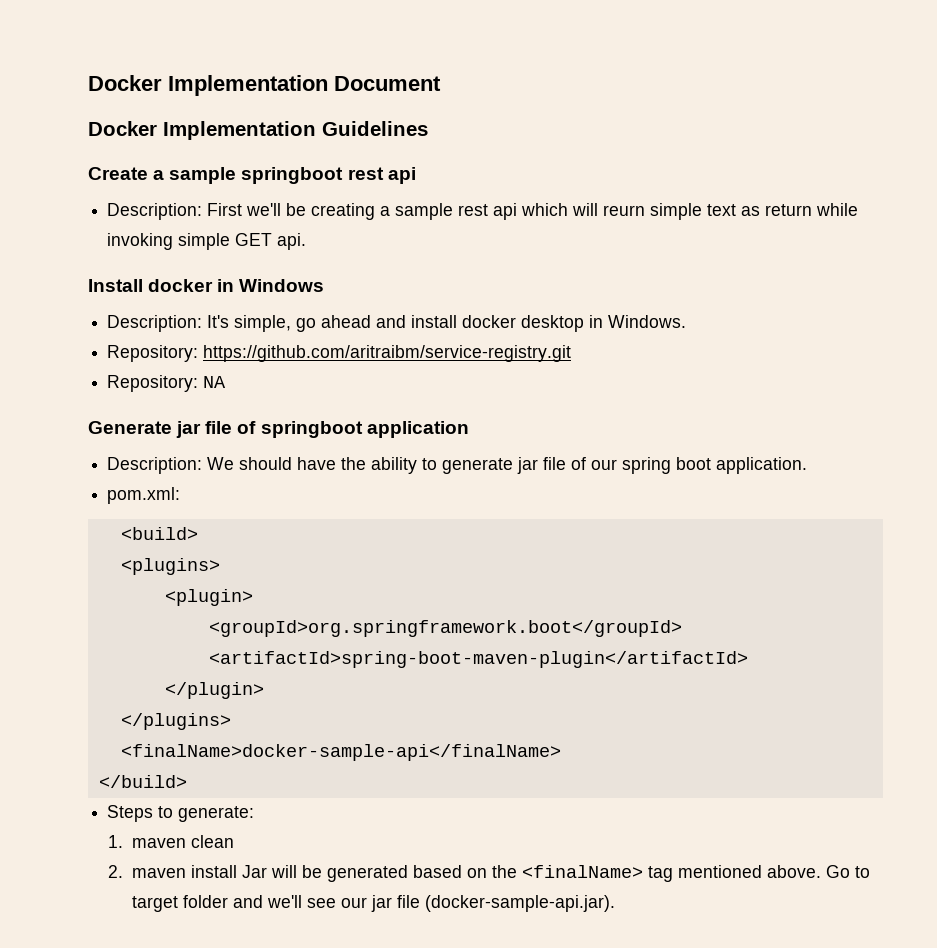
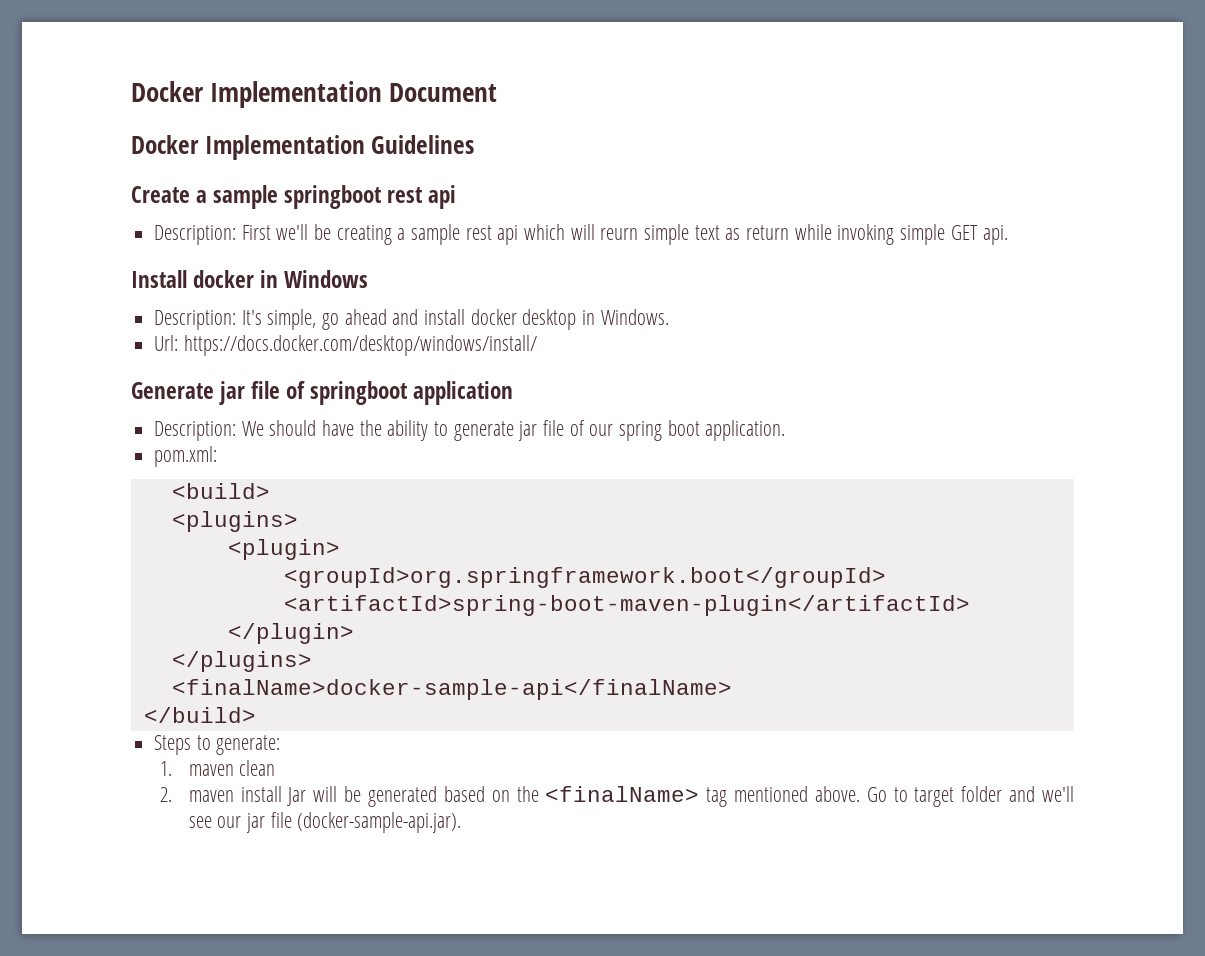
[107,345,572,362] [107,375,227,392] Repository: https://github.com/aritraibm/service-registry.git // Repository: NA -> [154,335,537,356] Url: https://docs.docker.com/desktop/windows/install/

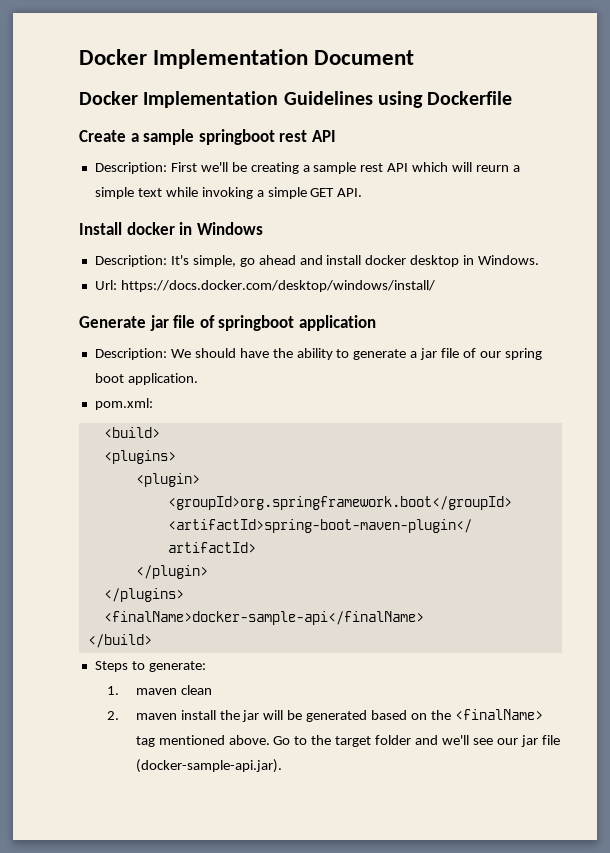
(475, 144) none -> [377,91,513,108] using Dockerfile
[428,185,457,209] api -> [311,130,336,142] API
[497,225,519,245] api -> [387,163,409,172] API
(639, 234) none -> [512,165,520,172] a
[725,225,790,240] as return -> (162, 192) none
(895, 234) none -> [256,190,264,197] a
[982,225,1008,245] api. -> [337,188,363,197] API.
(514, 431) none -> [410,351,418,358] a
[287,787,307,806] Jar -> [219,710,260,722] the jar
(908, 794) none -> [311,735,332,745] the

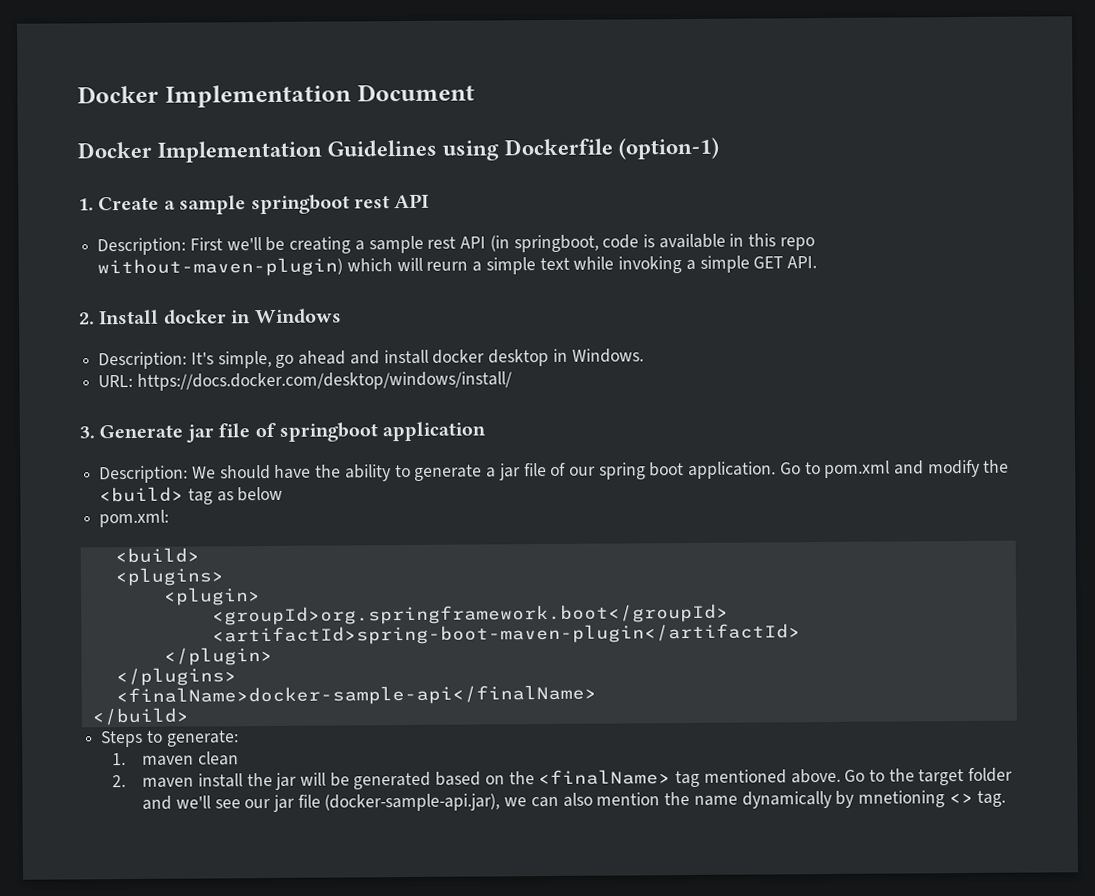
(513, 98) // -> [618,137,720,160] [78,198,94,211] (option-1) // 1.
(409, 167) none -> [489,233,815,253] [97,257,344,278] (in springboot, code is available in this repo without-maven-plugin)
(363, 192) none -> [79,312,95,325] 2.
[94,280,117,290] Url: -> [98,374,134,388] URL:
(435, 286) none -> [79,426,95,439] 3.
(198, 379) none -> [779,459,1010,479] [99,486,284,505] Go to pom.xml and modify the <build> tag as below
[135,759,282,773] (docker-sample-api.jar). -> [324,790,1007,812] (docker-sample-api.jar), we can also mention the name dynamically by mnetioning <> tag.

